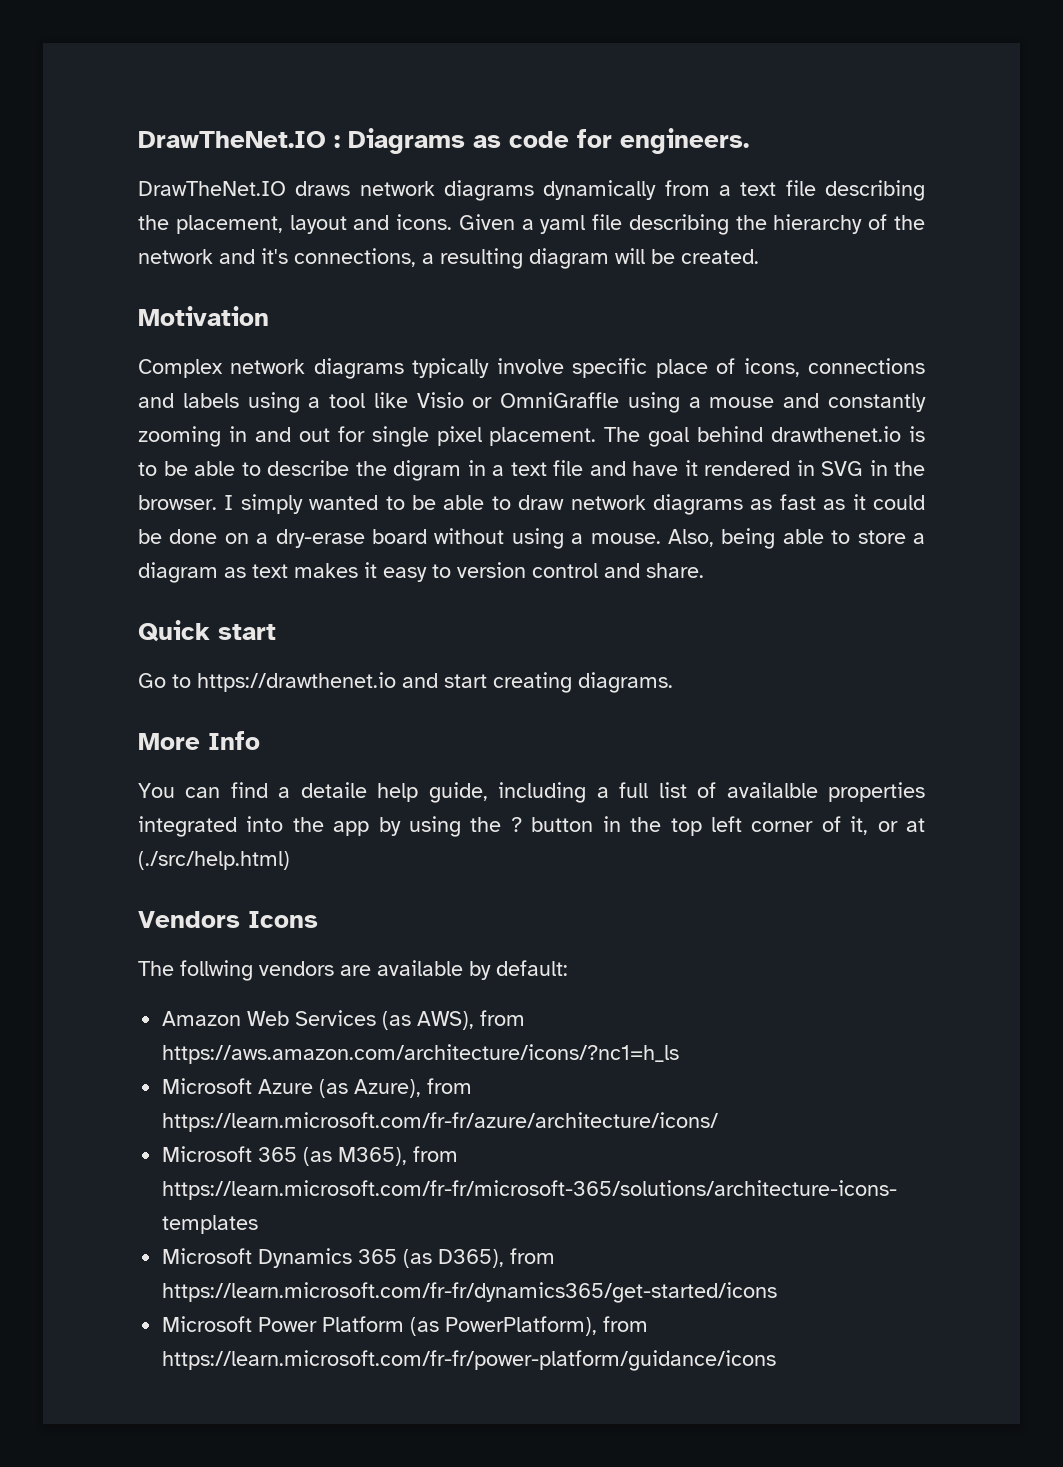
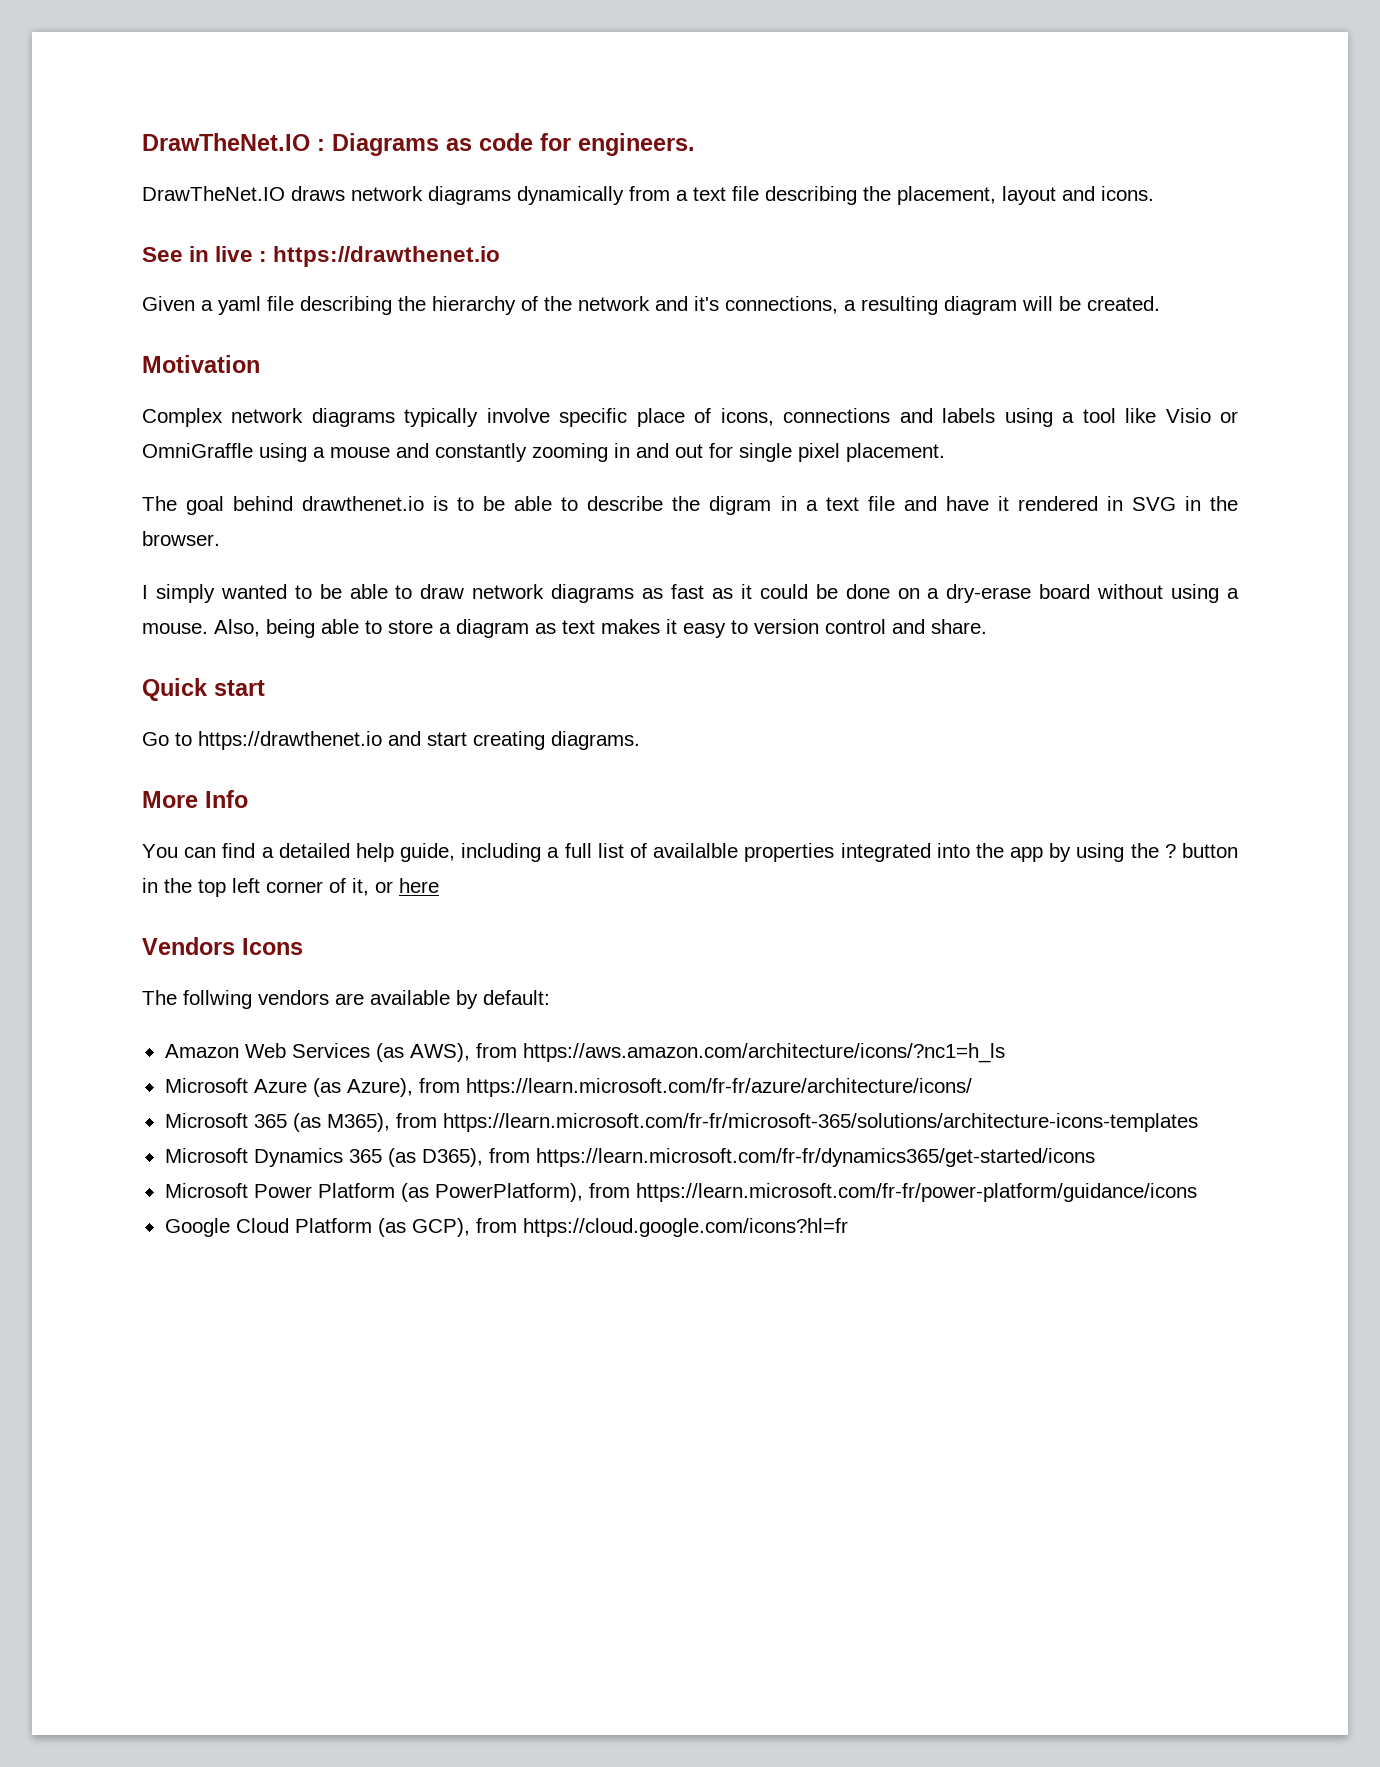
(453, 222) none -> [142,246,501,267] // See in live : https://drawthenet.io //
(597, 436) none -> (945, 452) //
(217, 502) none -> (220, 538) //
[300,782,367,798] detaile -> [278,843,350,858] detailed
[905,818,925,832] [138,851,290,870] at (./src/help.html) -> [399,878,439,893] here
(777, 1360) none -> [164,1218,848,1237] // Google Cloud Platform (as GCP), from https://cloud.google.com/icons?hl=fr

